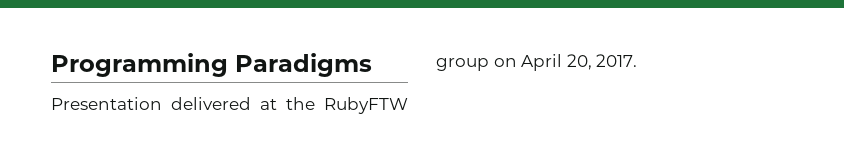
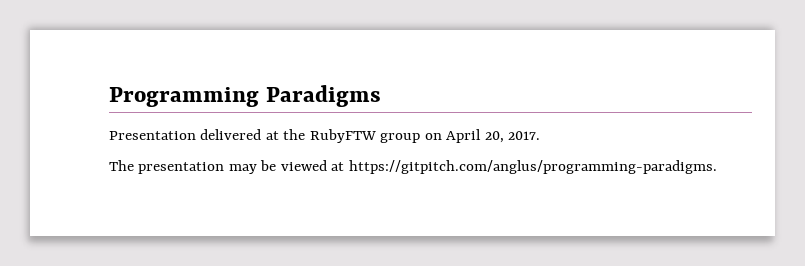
(638, 60) none -> [109,160,717,174] // The presentation may be viewed at https://gitpitch.com/anglus/programming-paradigms.

